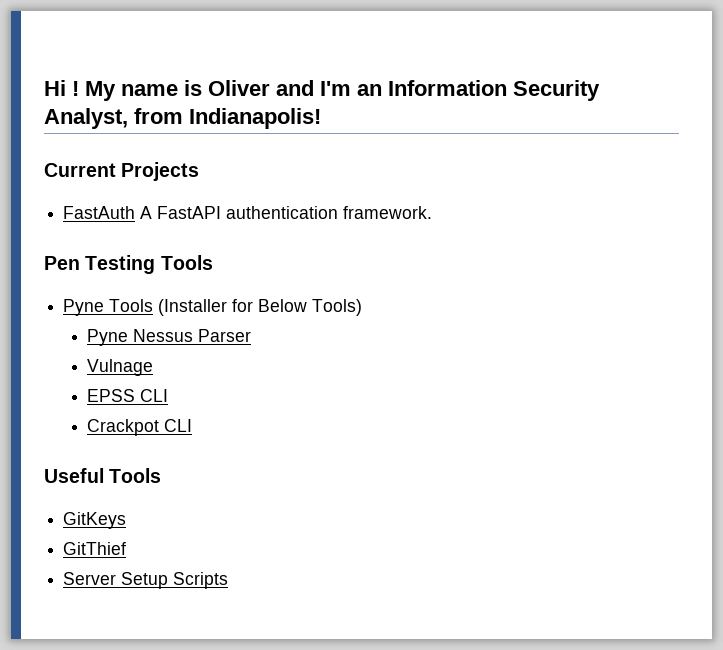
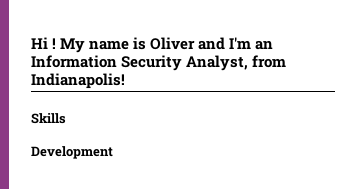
[44,162,200,181] [63,206,433,219] [44,255,213,274] [63,299,363,316] [87,329,252,346] [87,359,154,376] [87,389,169,402] [87,419,193,436] [44,468,162,483] [63,512,127,529] [63,542,127,555] [63,572,229,589] Current Projects // FastAuth A FastAPI authentication framework. // Pen Testing Tools // Pyne Tools (Installer for Below Tools) // Pyne Nessus Parser // Vulnage // EPSS CLI // Crackpot CLI // Useful Tools // GitKeys // GitThief // Server Setup Scripts -> [31,113,66,124] [31,146,113,159] Skills // Development

